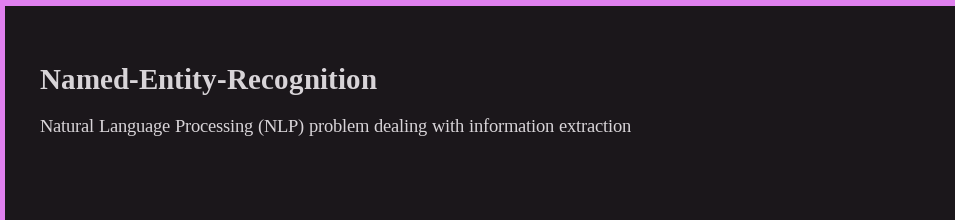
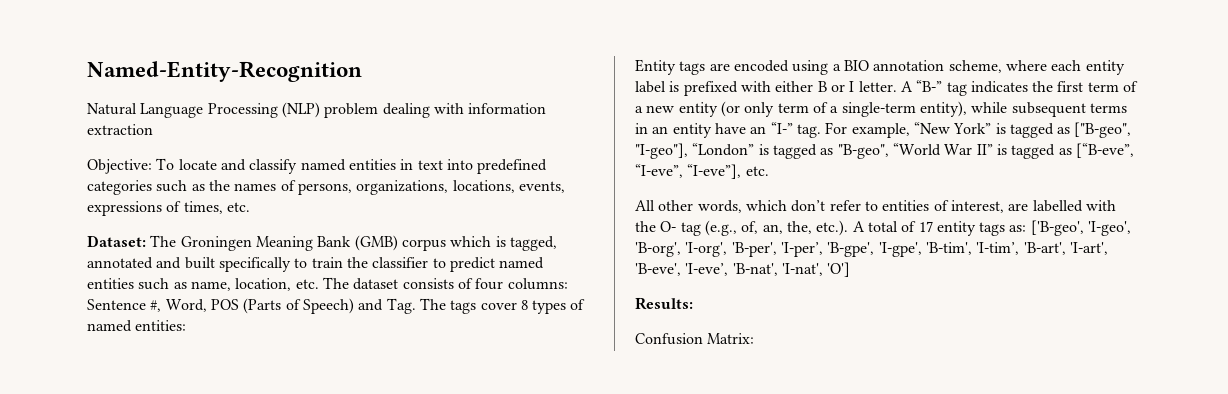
(631, 126) none -> [87,158,548,174] [87,180,565,195] [87,201,250,216] [87,235,557,251] [87,257,545,272] [87,277,568,291] [87,298,586,314] [87,320,187,332] [635,59,1125,75] [635,80,1139,96] [635,101,1127,117] [635,122,1132,138] [635,143,1134,159] [635,164,769,179] [635,200,1116,213] [635,220,1132,236] [635,242,1108,257] [635,262,851,277] [635,297,693,310] [635,333,755,345] // Objective: To locate and classify named entities in text into predefined categories such as the names of persons, organizations, locations, events, expressions of times, etc. // Dataset: The Groningen Meaning Bank (GMB) corpus which is tagged, annotated and built specifically to train the classifier to predict named entities such as name, location, etc. The dataset consists of four columns: Sentence #, Word, POS (Parts of Speech) and Tag. The tags cover 8 types of named entities: // Entity tags are encoded using a BIO annotation scheme, where each entity label is prefixed with either B or I letter. A “B-” tag indicates the first term of a new entity (or only term of a single-term entity), while subsequent terms in an entity have an “I-” tag. For example, “New York” is tagged as ["B-geo", "I-geo"], “London” is tagged as "B-geo", “World War II” is tagged as [“B-eve”, “I-eve”, “I-eve”], etc. // All other words, which don’t refer to entities of interest, are labelled with the O- tag (e.g., of, an, the, etc.). A total of 17 entity tags as: ['B-geo', 'I-geo', 'B-org', 'I-org', 'B-per', 'I-per’, 'B-gpe', 'I-gpe', 'B-tim', 'I-tim’, 'B-art', 'I-art', 'B-eve', 'I-eve’, 'B-nat', 'I-nat', 'O'] // Results: // Confusion Matrix:

